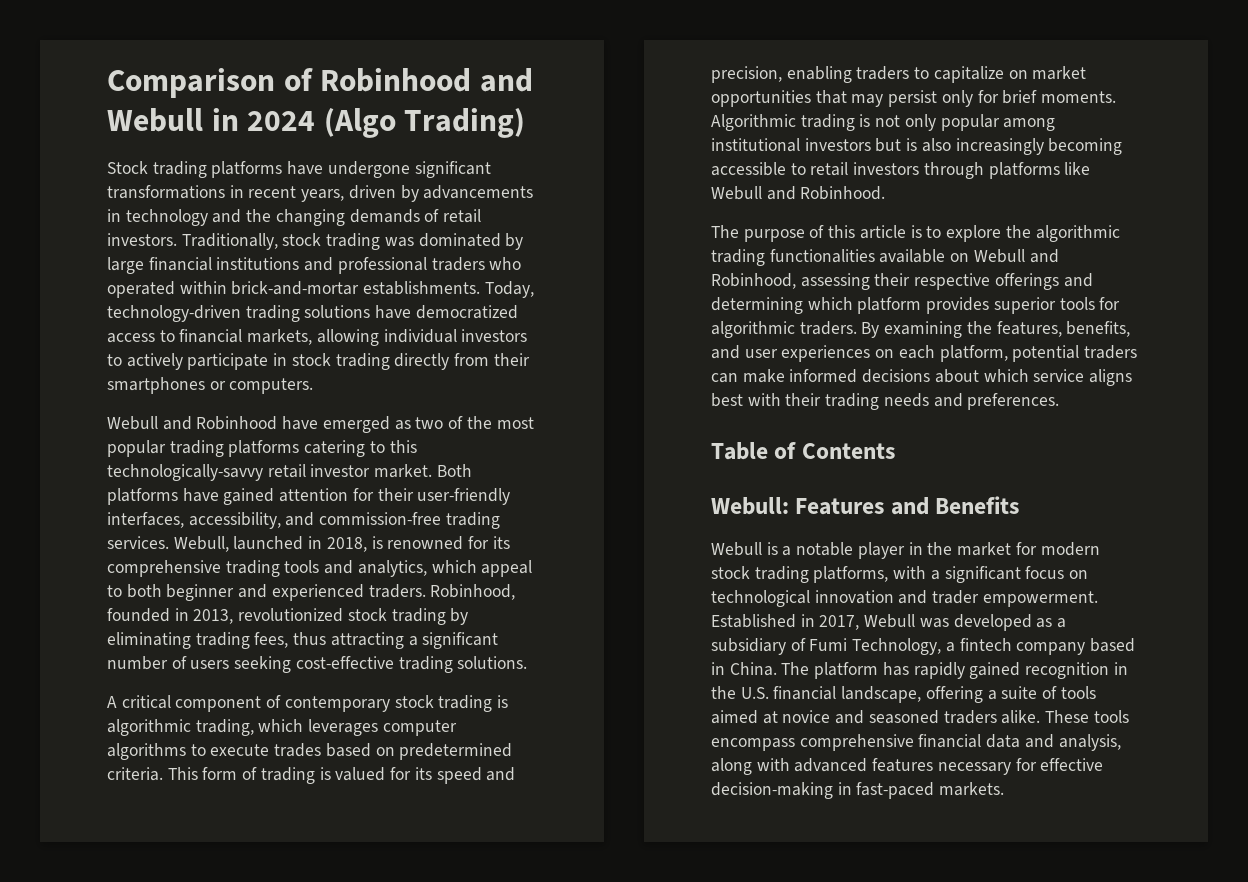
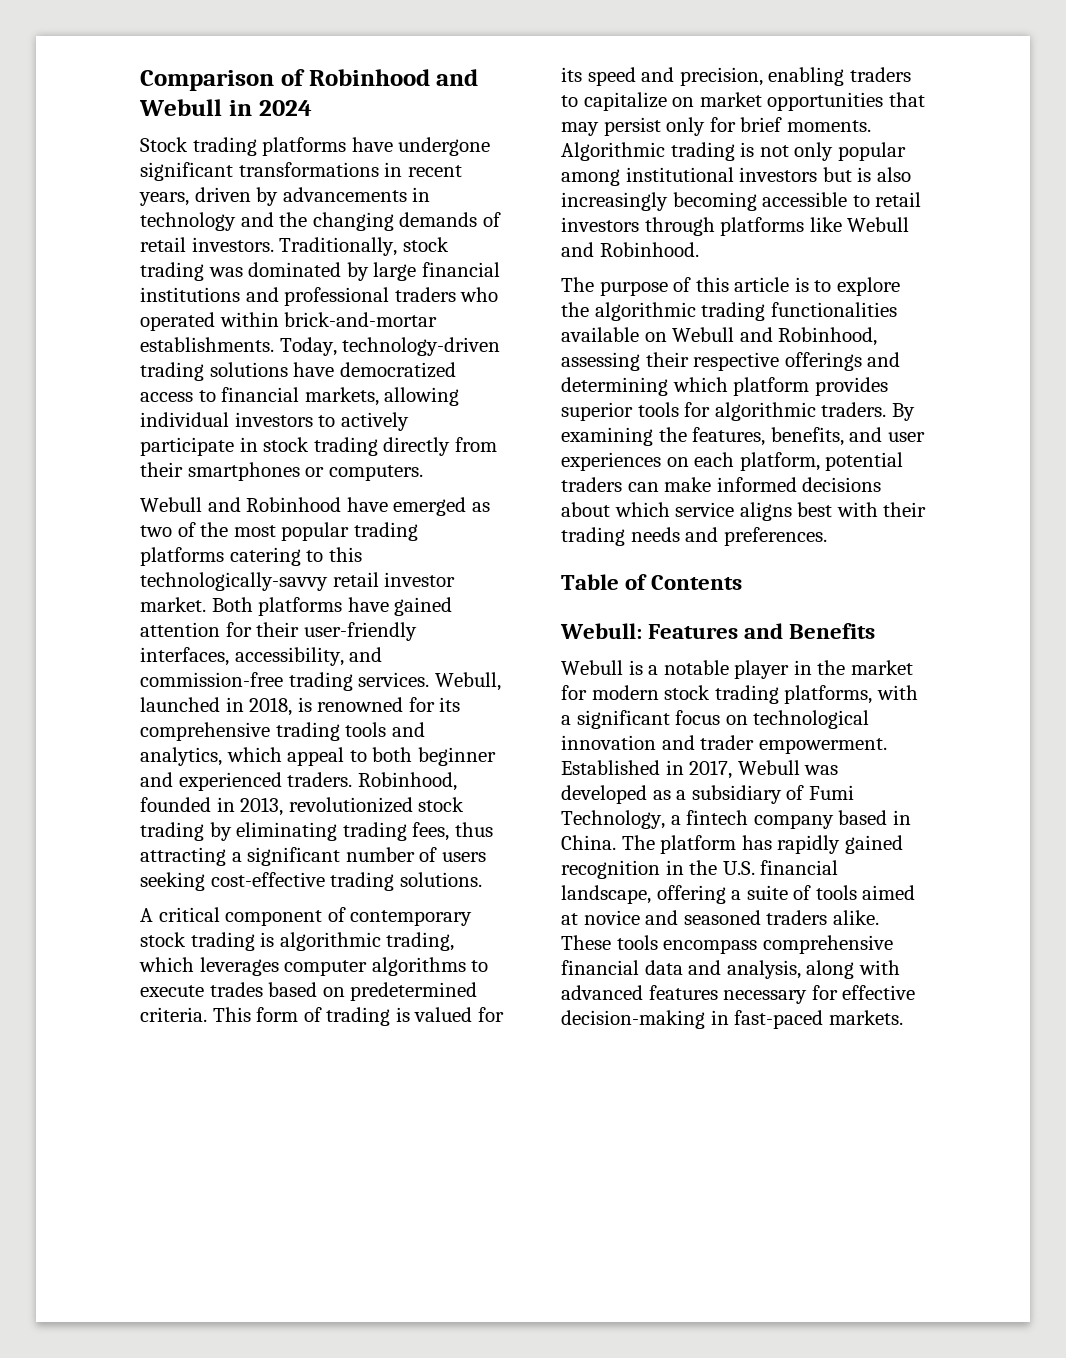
[323,108,526,138] (Algo Trading) -> (312, 108) none

